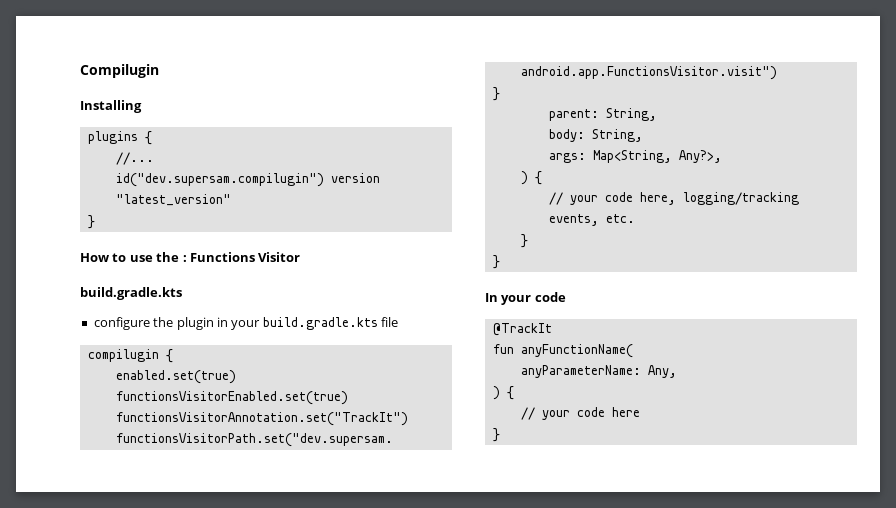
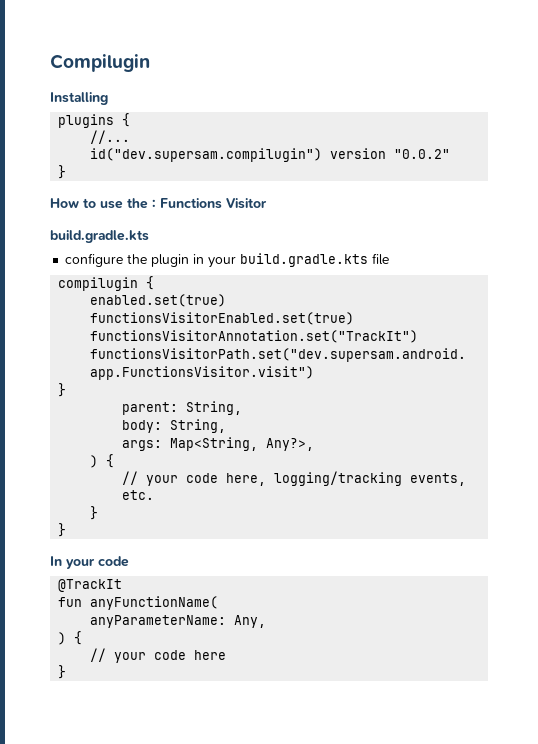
[115,194,231,206] "latest_version" -> [394,149,451,159] "0.0.2"

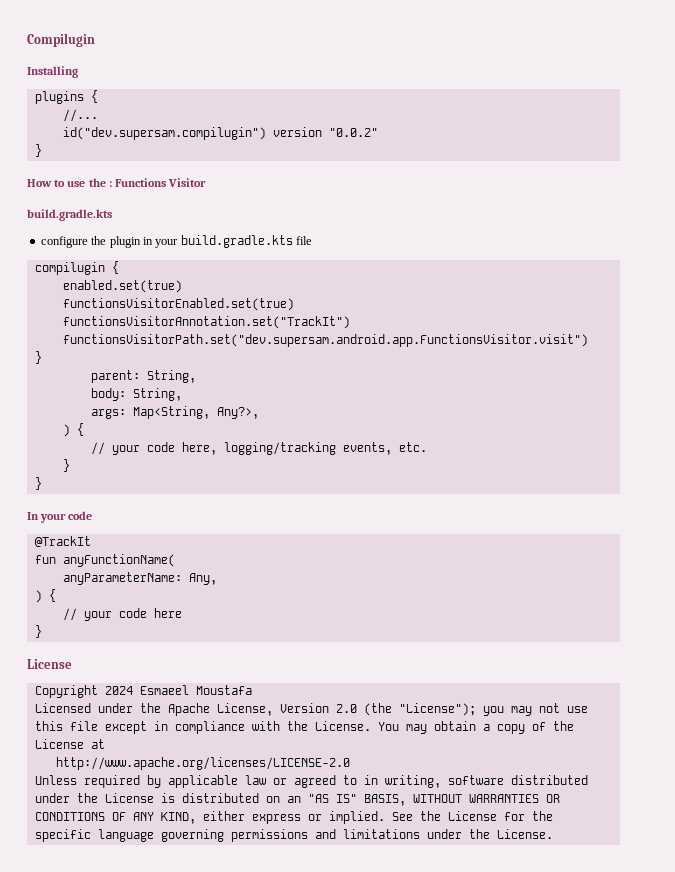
(67, 672) none -> [27,659,72,669] [34,685,252,698] [34,703,588,716] [34,721,574,734] [34,739,105,749] [55,757,350,770] [34,775,588,788] [34,793,560,806] [34,811,553,824] [34,829,553,842] // License // Copyright 2024 Esmaeel Moustafa // Licensed under the Apache License, Version 2.0 (the "License"); you may not use this file except in compliance with the License. You may obtain a copy of the License at // http://www.apache.org/licenses/LICENSE-2.0 // Unless required by applicable law or agreed to in writing, software distributed under the License is distributed on an "AS IS" BASIS, WITHOUT WARRANTIES OR CONDITIONS OF ANY KIND, either express or implied. See the License for the specific language governing permissions and limitations under the License.

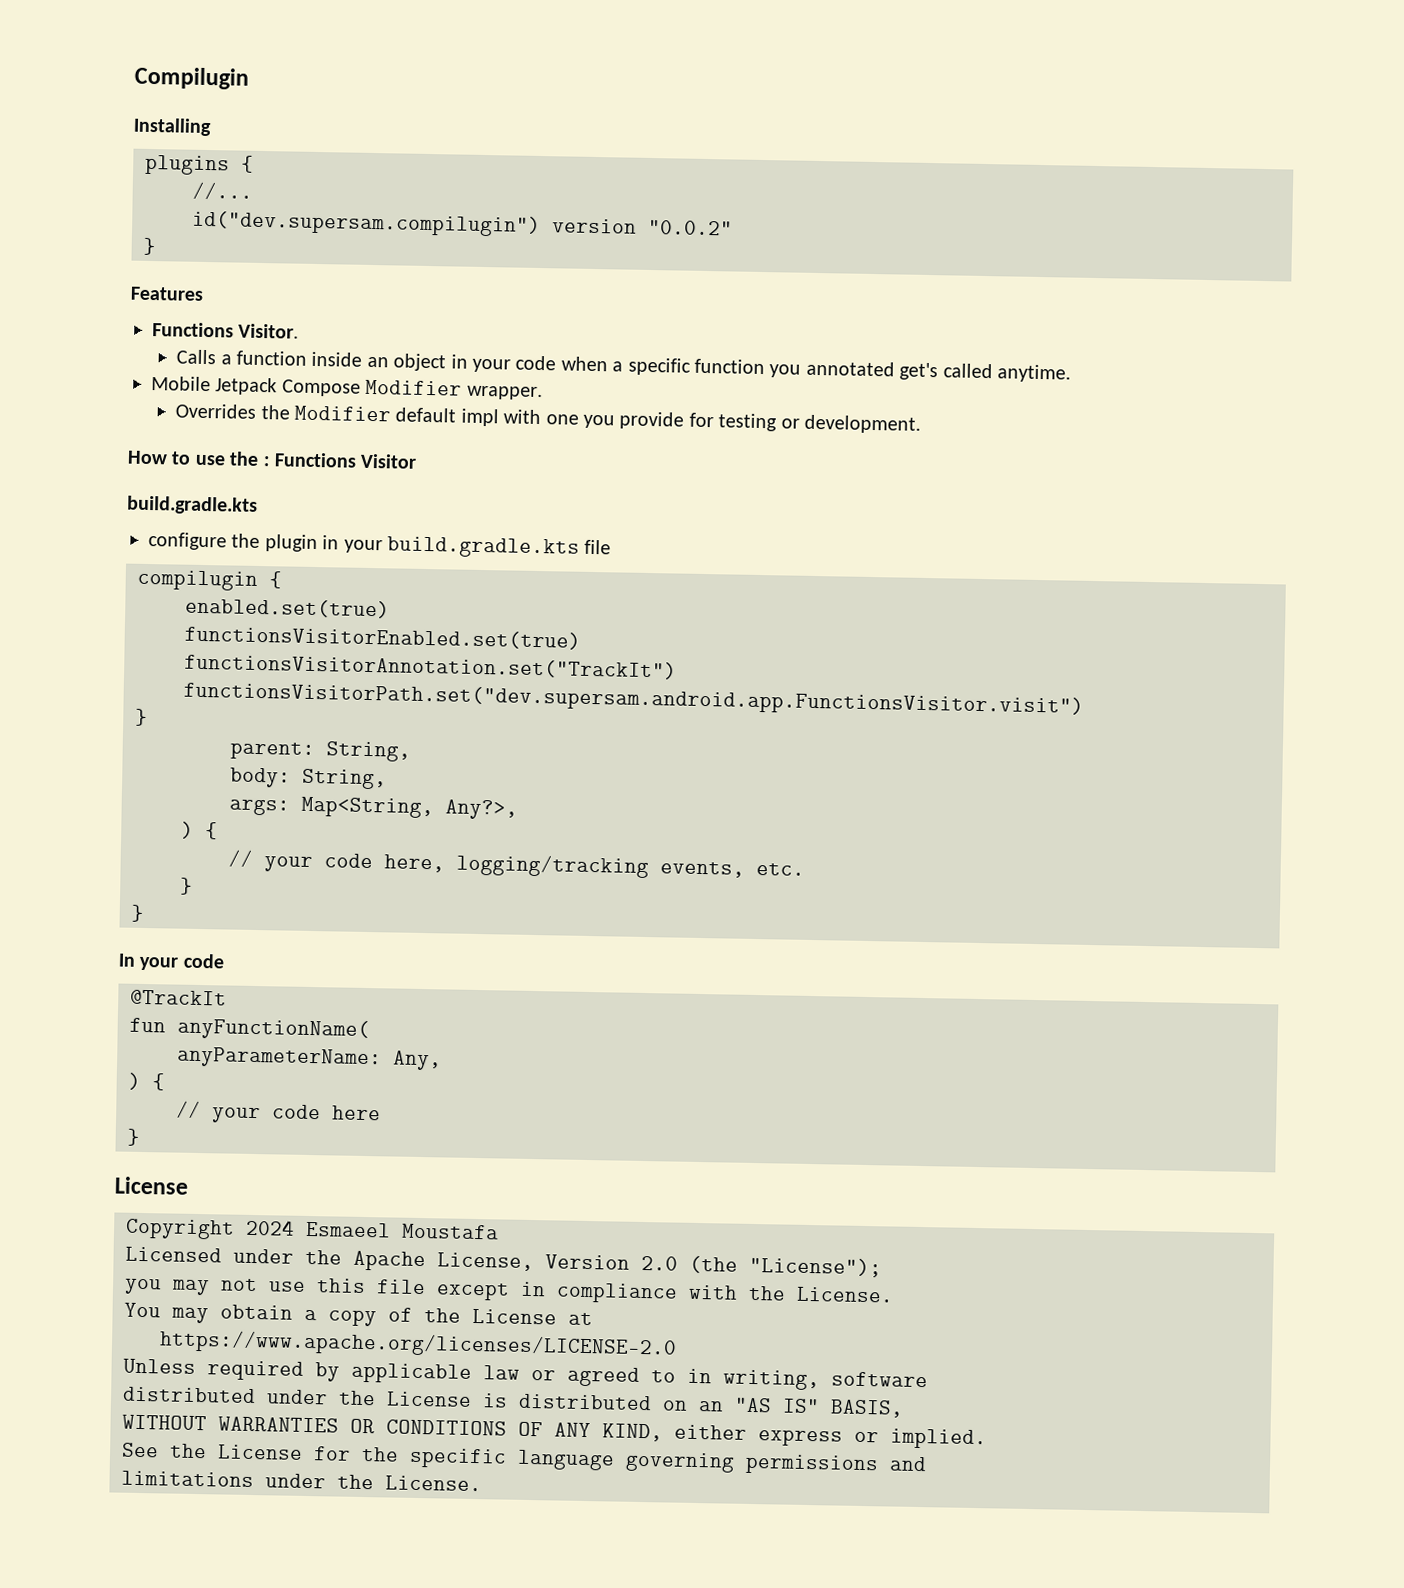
(42, 150) none -> [130,286,204,301] [152,322,300,339] [176,349,1071,383] [151,376,543,401] [175,403,921,434] // Features // Functions Visitor. // Calls a function inside an object in your code when a specific function you annotated get's called anytime. // Mobile Jetpack Compose Modifier wrapper. // Overrides the Modifier default impl with one you provide for testing or development.
(476, 709) none -> (882, 1267) //
(371, 726) none -> (894, 1294) //
[55,757,350,770] http://www.apache.org/licenses/LICENSE-2.0 -> [159,1329,677,1360] https://www.apache.org/licenses/LICENSE-2.0
(504, 780) none -> (928, 1379) //
(406, 800) none -> (904, 1408) //
(385, 817) none -> (987, 1439) //
(336, 834) none -> (927, 1464) //

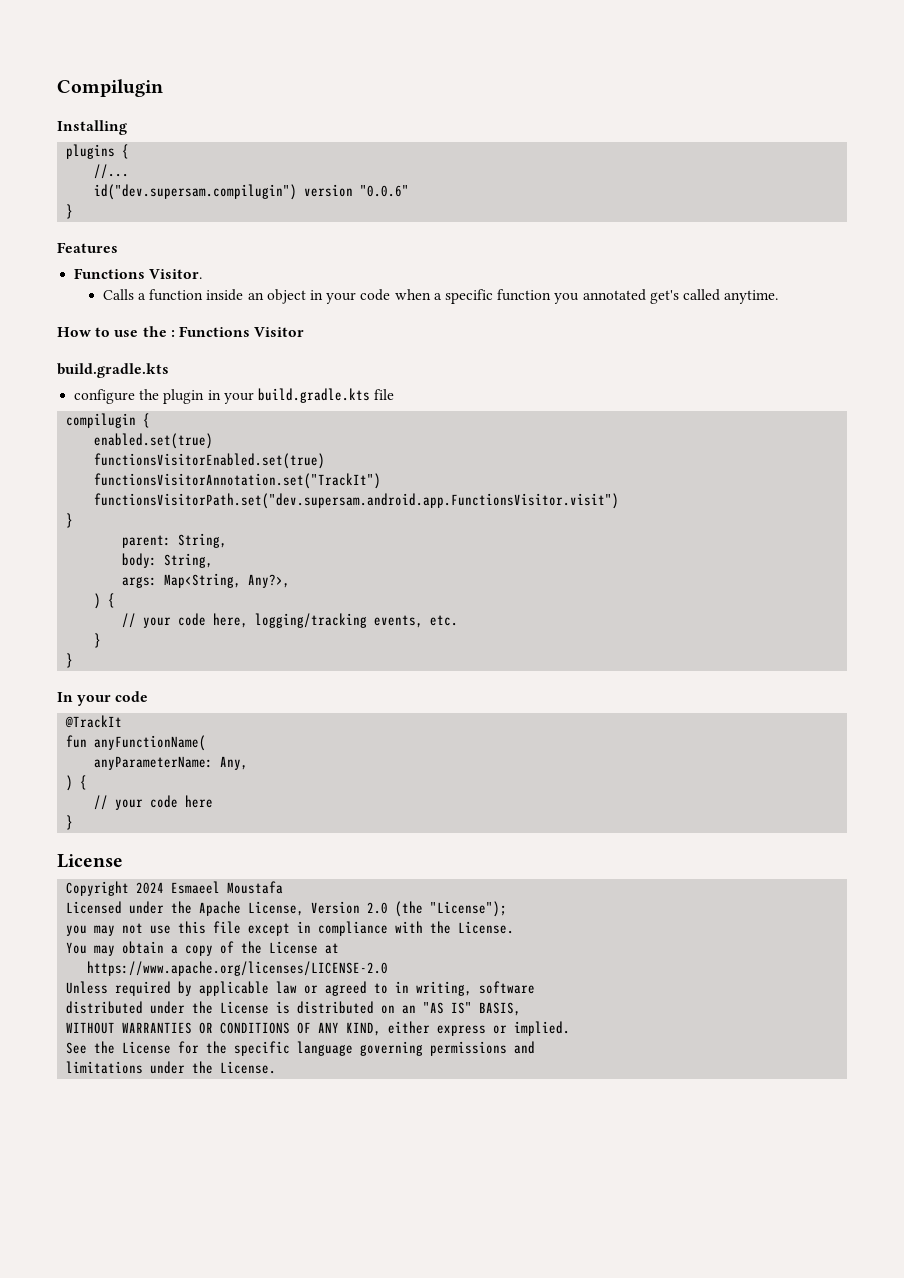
[648,219,733,236] "0.0.2" -> [360,185,410,197] "0.0.6"
[151,376,543,401] [175,403,921,434] // Mobile Jetpack Compose Modifier wrapper. // Overrides the Modifier default impl with one you provide for testing or development. -> (779, 297) none

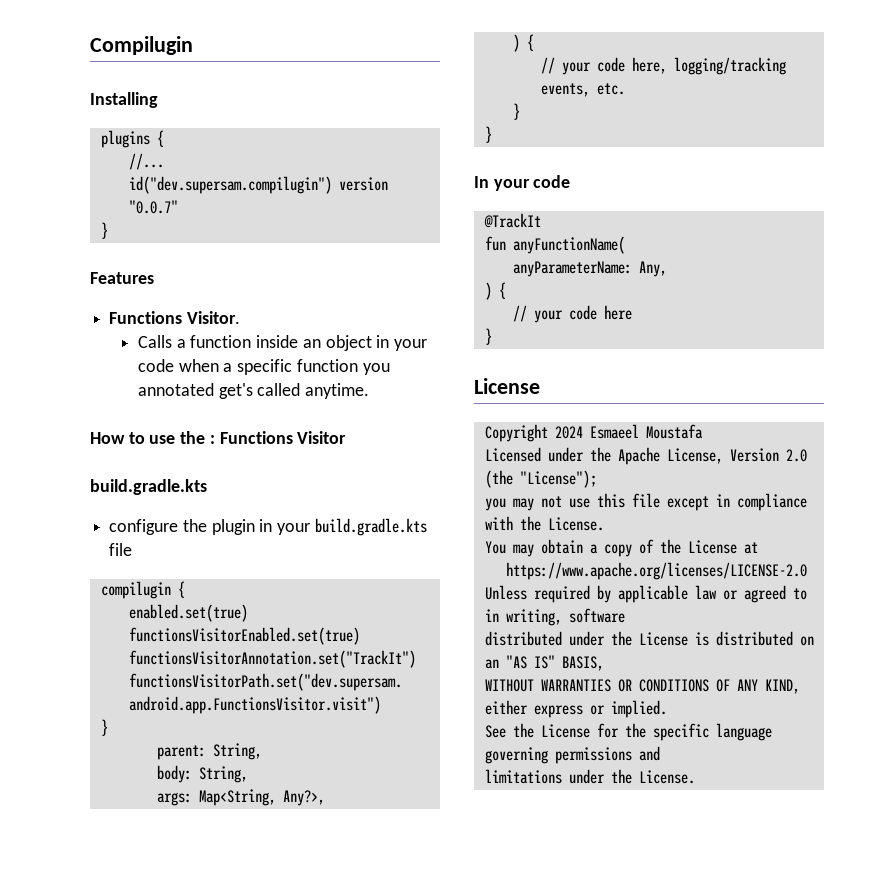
[360,185,410,197] "0.0.6" -> [128,200,178,214] "0.0.7"

